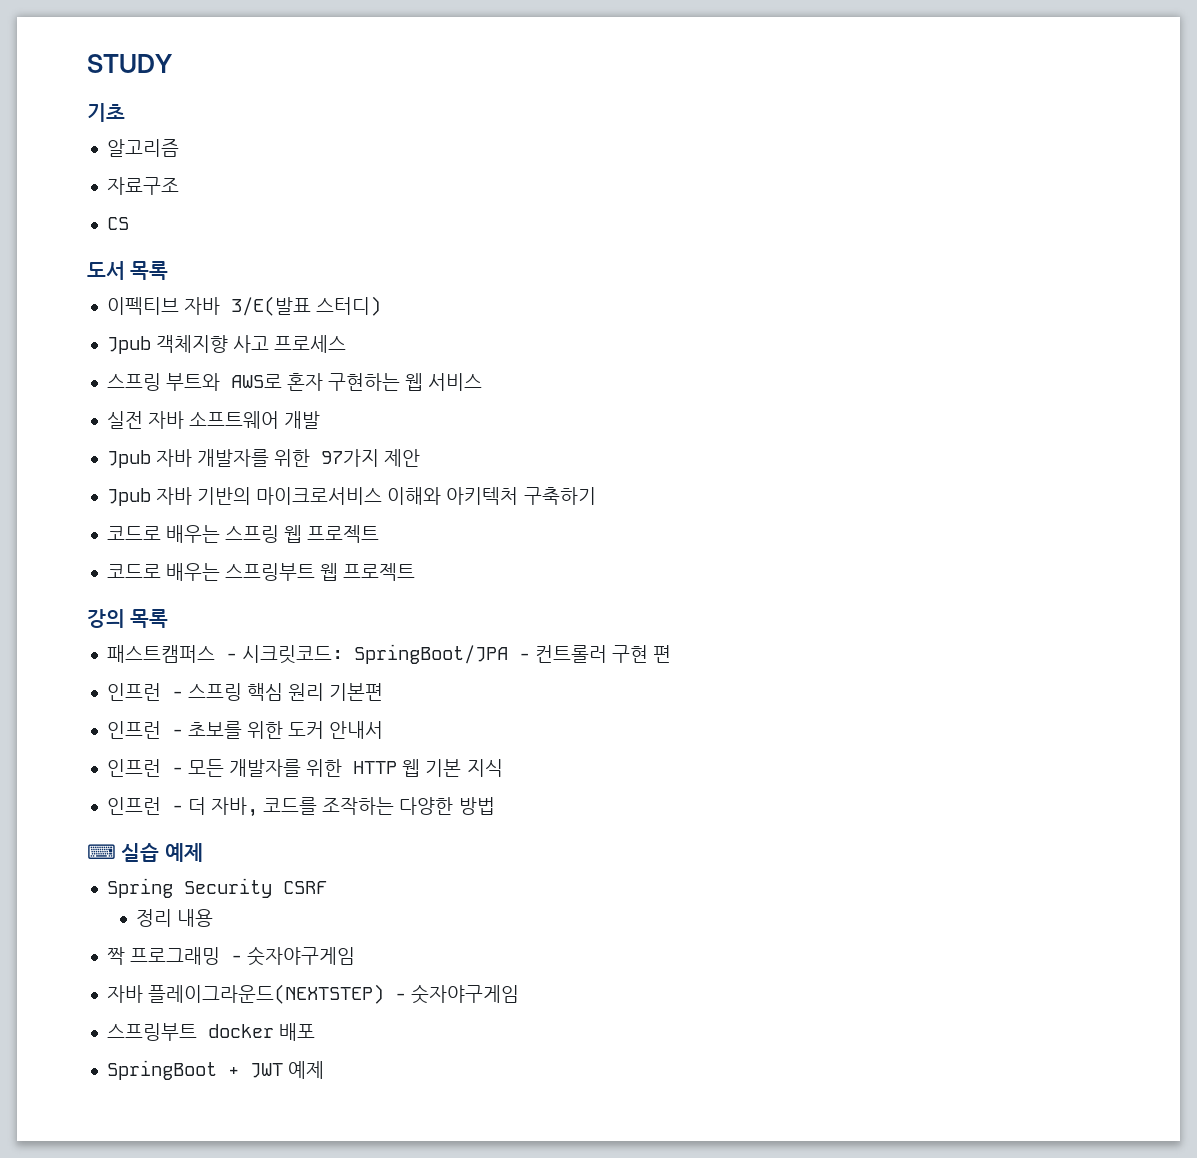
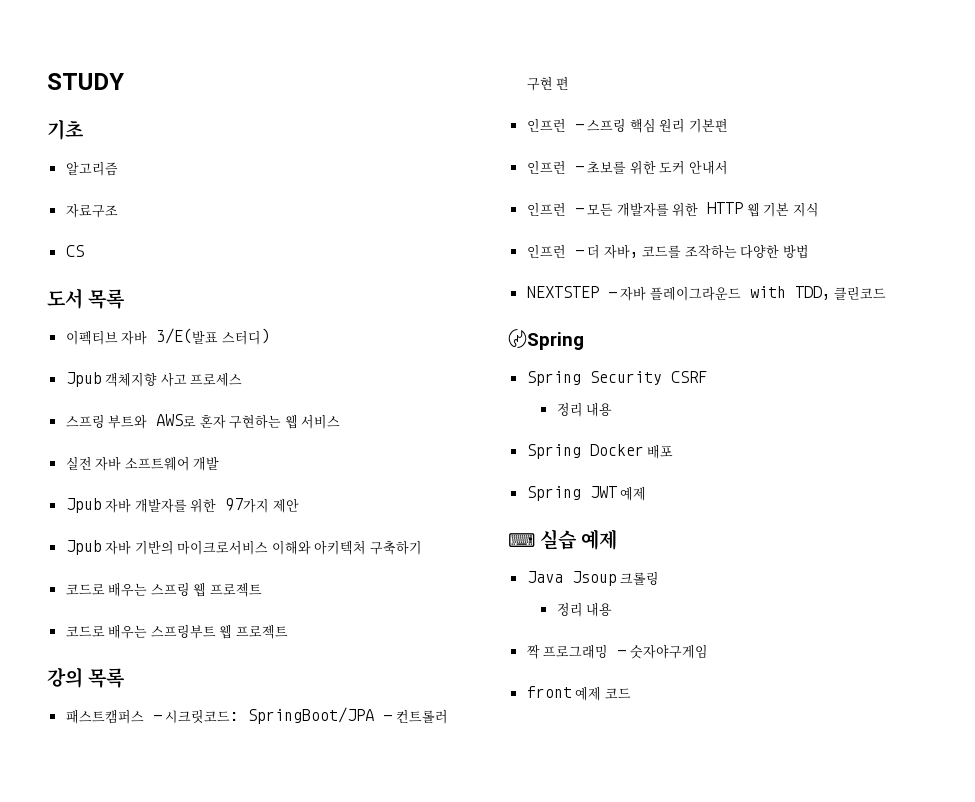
(495, 806) none -> [526,286,887,301] [508,329,584,350] [526,371,707,386] [556,402,613,417] [526,444,674,459] [526,486,647,501] // NEXTSTEP - 자바 플레이그라운드 with TDD, 클린코드 // 〄Spring // Spring Security CSRF // 정리 내용 // Spring Docker 배포 // Spring JWT 예제
[106,878,327,898] Spring Security CSRF -> [526,571,660,586] Java Jsoup 크롤링
[106,984,520,1004] [106,1023,315,1041] [106,1060,324,1080] 자바 플레이그라운드(NEXTSTEP) - 숫자야구게임 // 스프링부트 docker 배포 // SpringBoot + JWT 예제 -> [526,686,631,701] front 예제 코드

